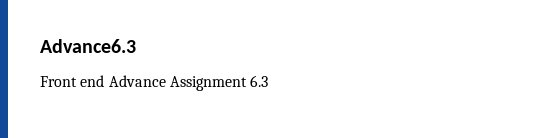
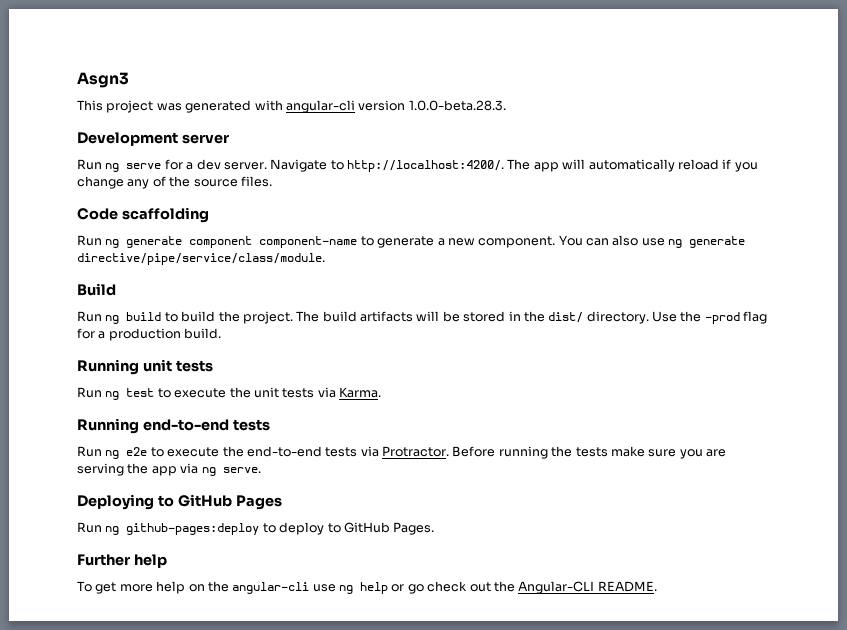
[40,39,136,53] [40,75,269,91] Advance6.3 // Front end Advance Assignment 6.3 -> [77,72,129,88] [77,100,506,113] [77,132,229,146] [77,159,758,172] [77,176,272,189] [77,207,209,223] [77,235,746,248] [77,253,325,265] [77,283,116,296] [77,311,768,324] [77,328,222,341] [77,359,213,375] [77,387,381,400] [77,418,270,434] [77,446,726,459] [77,463,261,476] [77,494,282,510] [77,522,435,535] [77,554,167,568] [77,581,657,594] Asgn3 // This project was generated with angular-cli version 1.0.0-beta.28.3. // Development server // Run ng serve for a dev server. Navigate to http://localhost:4200/. The app will automatically reload if you change any of the source files. // Code scaffolding // Run ng generate component component-name to generate a new component. You can also use ng generate directive/pipe/service/class/module. // Build // Run ng build to build the project. The build artifacts will be stored in the dist/ directory. Use the -prod flag for a production build. // Running unit tests // Run ng test to execute the unit tests via Karma. // Running end-to-end tests // Run ng e2e to execute the end-to-end tests via Protractor. Before running the tests make sure you are serving the app via ng serve. // Deploying to GitHub Pages // Run ng github-pages:deploy to deploy to GitHub Pages. // Further help // To get more help on the angular-cli use ng help or go check out the Angular-CLI README.

